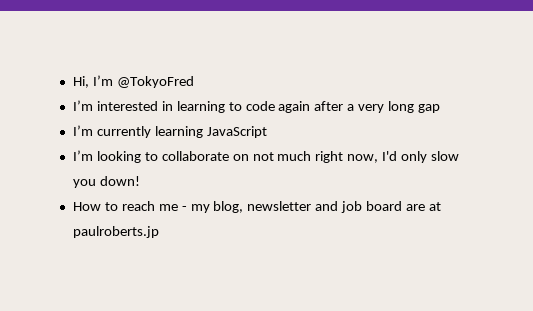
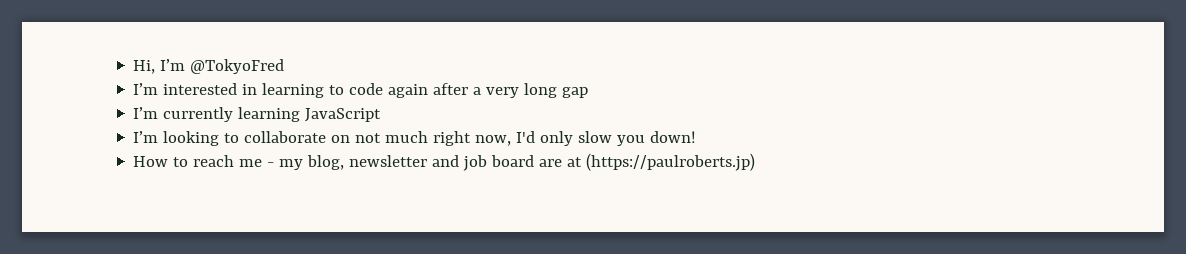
[72,226,159,238] paulroberts.jp -> [586,153,756,171] (https://paulroberts.jp)

